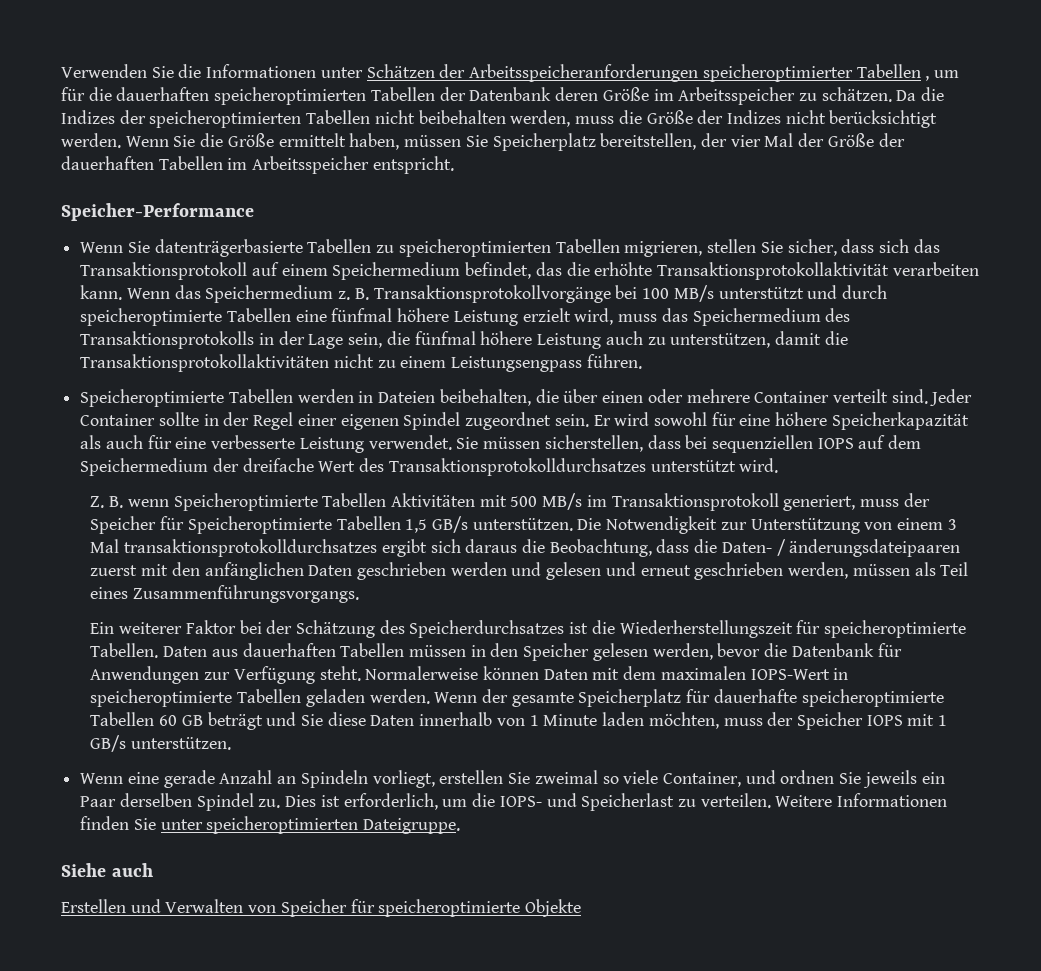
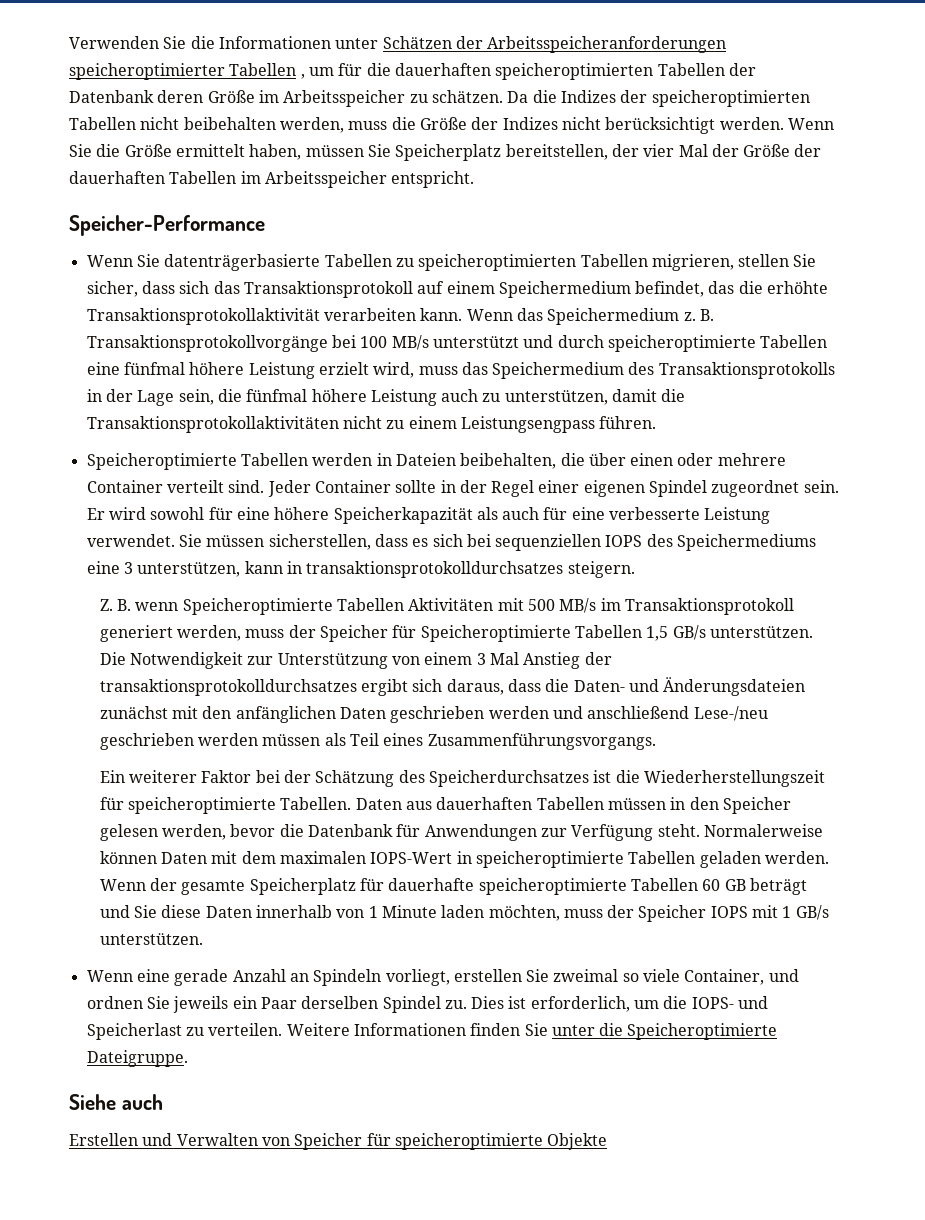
(681, 442) none -> [412,534,463,547] es sich
[858,435,922,449] [80,458,779,476] auf dem Speichermedium der dreifache Wert des Transaktionsprotokolldurchsatzes unterstützt wird. -> [646,534,817,551] [86,561,635,578] des Speichermediums eine 3 unterstützen, kann in transaktionsprotokolldurchsatzes steigern.
[783,495,856,511] generiert, -> [99,625,241,642] generiert werden,
(120, 546) none -> [523,652,612,669] Anstieg der
[465,539,961,557] [90,565,138,576] daraus die Beobachtung, dass die Daten- / änderungsdateipaaren zuerst -> [446,677,806,696] [99,706,168,719] daraus, dass die Daten- und Änderungsdateien zunächst
[546,562,849,580] gelesen und erneut geschrieben werden, -> [587,706,768,721] [99,733,258,750] anschließend Lese-/neu geschrieben werden
[206,816,359,834] speicheroptimierten -> [599,1023,778,1040] die Speicheroptimierte

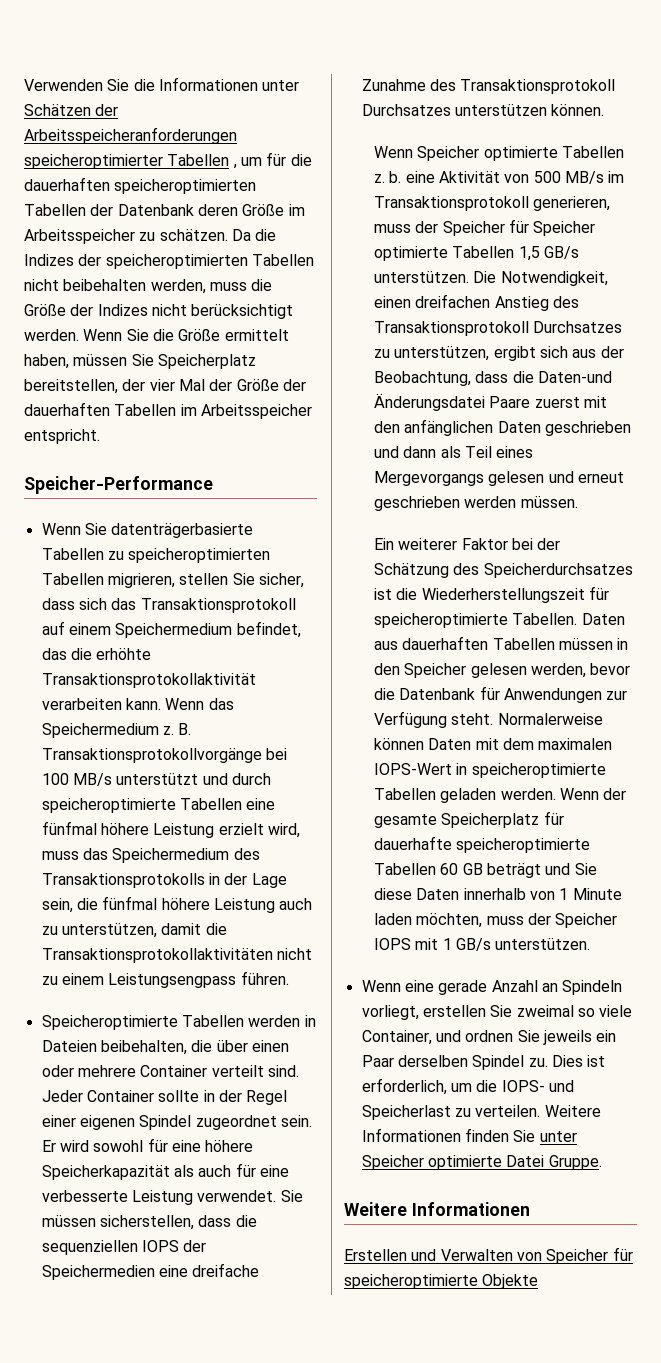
[412,534,817,551] [86,561,635,578] [99,598,524,615] es sich bei sequenziellen IOPS des Speichermediums eine 3 unterstützen, kann in transaktionsprotokolldurchsatzes steigern. // Z. B. wenn Speicheroptimierte Tabellen Aktivitäten mit -> [235,1215,257,1227] [41,1240,207,1255] [41,1263,260,1280] [361,79,616,94] [361,104,605,116] [373,146,624,161] [373,171,530,183] die sequenziellen IOPS der Speichermedien eine dreifache Zunahme des Transaktionsprotokoll Durchsatzes unterstützen können. // Wenn Speicher optimierte Tabellen z. b. eine Aktivität von
[99,625,241,642] generiert werden, -> [533,196,611,211] generieren,
[420,625,571,642] Speicheroptimierte -> [533,221,596,236] [373,246,448,261] Speicher optimierte
[129,652,612,669] [99,677,806,696] [99,706,168,719] Notwendigkeit zur Unterstützung von einem 3 Mal Anstieg der transaktionsprotokolldurchsatzes ergibt sich daraus, dass die Daten- und Änderungsdateien zunächst -> [500,271,608,286] [373,294,579,311] [373,321,623,336] [373,346,624,361] [373,371,612,386] [373,393,580,411] Notwendigkeit, einen dreifachen Anstieg des Transaktionsprotokoll Durchsatzes zu unterstützen, ergibt sich aus der Beobachtung, dass die Daten-und Änderungsdatei Paare zuerst
[488,706,768,721] [99,733,656,750] werden und anschließend Lese-/neu geschrieben werden müssen als Teil eines Zusammenführungsvorgangs. -> [373,446,534,458] [373,471,624,486] [373,496,578,511] und dann als Teil eines Mergevorgangs gelesen und erneut geschrieben werden müssen.
[599,1023,778,1040] [86,1050,188,1067] [69,1094,163,1110] die Speicheroptimierte Dateigruppe. // Siehe auch -> [361,1155,602,1170] [344,1202,530,1216] Speicher optimierte Datei Gruppe. // Weitere Informationen

